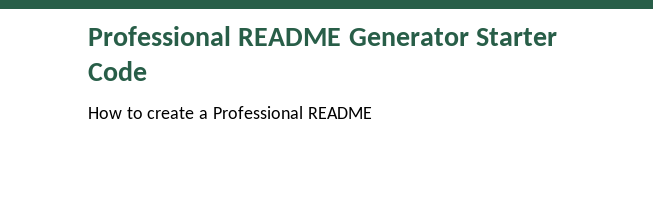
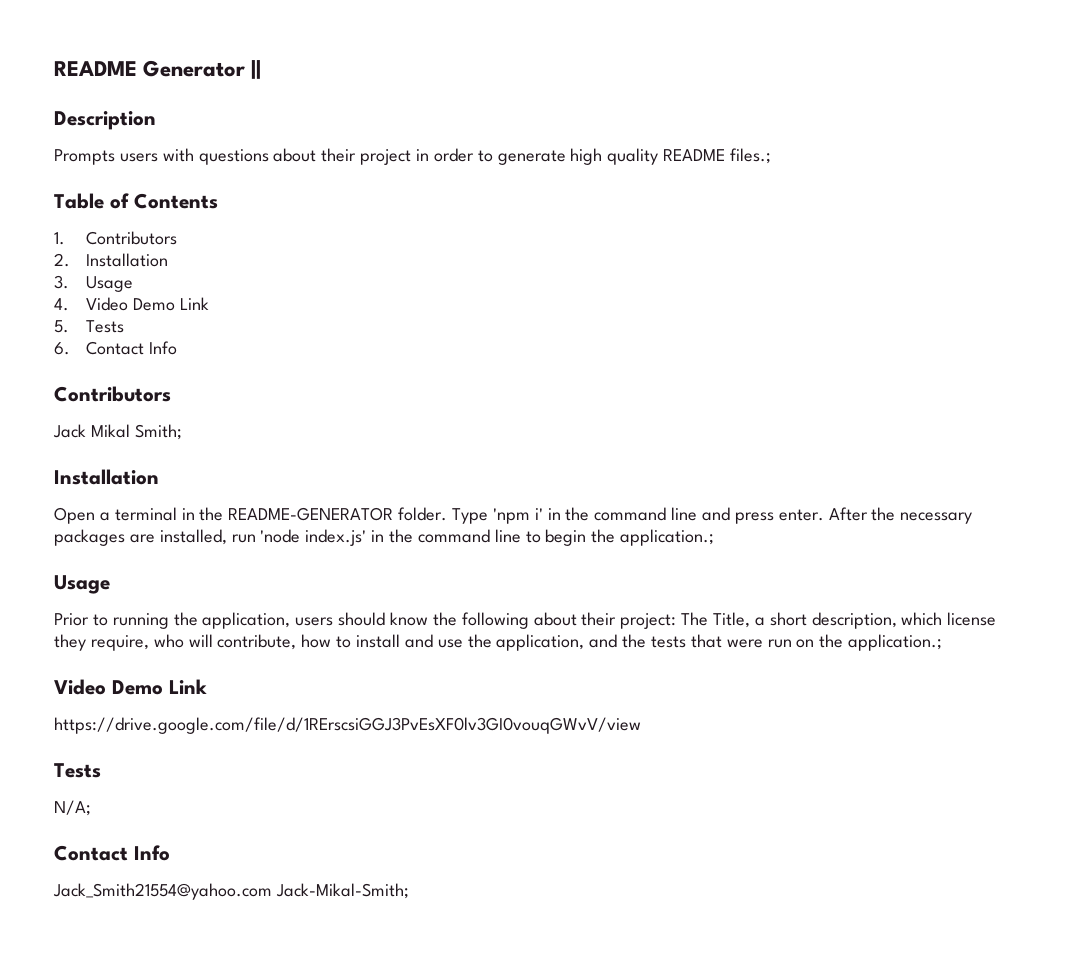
[88,26,231,46] Professional -> (54, 68) none
[476,28,558,46] [88,61,147,81] [88,106,372,119] Starter Code // How to create a Professional README -> [251,60,262,79] [54,111,156,130] [54,148,772,165] [54,193,218,209] [54,231,177,245] [54,253,168,267] [54,275,133,292] [54,297,209,311] [54,320,124,333] [54,341,177,355] [54,386,171,402] [53,424,182,440] [54,469,159,485] [54,507,973,524] [54,529,715,546] [54,575,110,594] [54,612,997,629] [54,634,943,651] [54,679,207,695] [54,717,641,734] [54,763,101,778] [54,800,91,816] [54,845,170,861] [53,883,409,900] || // Description // Prompts users with questions about their project in order to generate high quality README files.; // Table of Contents // 1. Contributors // 2. Installation // 3. Usage // 4. Video Demo Link // 5. Tests // 6. Contact Info // Contributors // Jack Mikal Smith; // Installation // Open a terminal in the README-GENERATOR folder. Type 'npm i' in the command line and press enter. After the necessary packages are installed, run 'node index.js' in the command line to begin the application.; // Usage // Prior to running the application, users should know the following about their project: The Title, a short description, which license they require, who will contribute, how to install and use the application, and the tests that were run on the application.; // Video Demo Link // https://drive.google.com/file/d/1RErscsiGGJ3PvEsXF0lv3GI0vouqGWvV/view // Tests // N/A; // Contact Info // Jack_Smith21554@yahoo.com Jack-Mikal-Smith;

